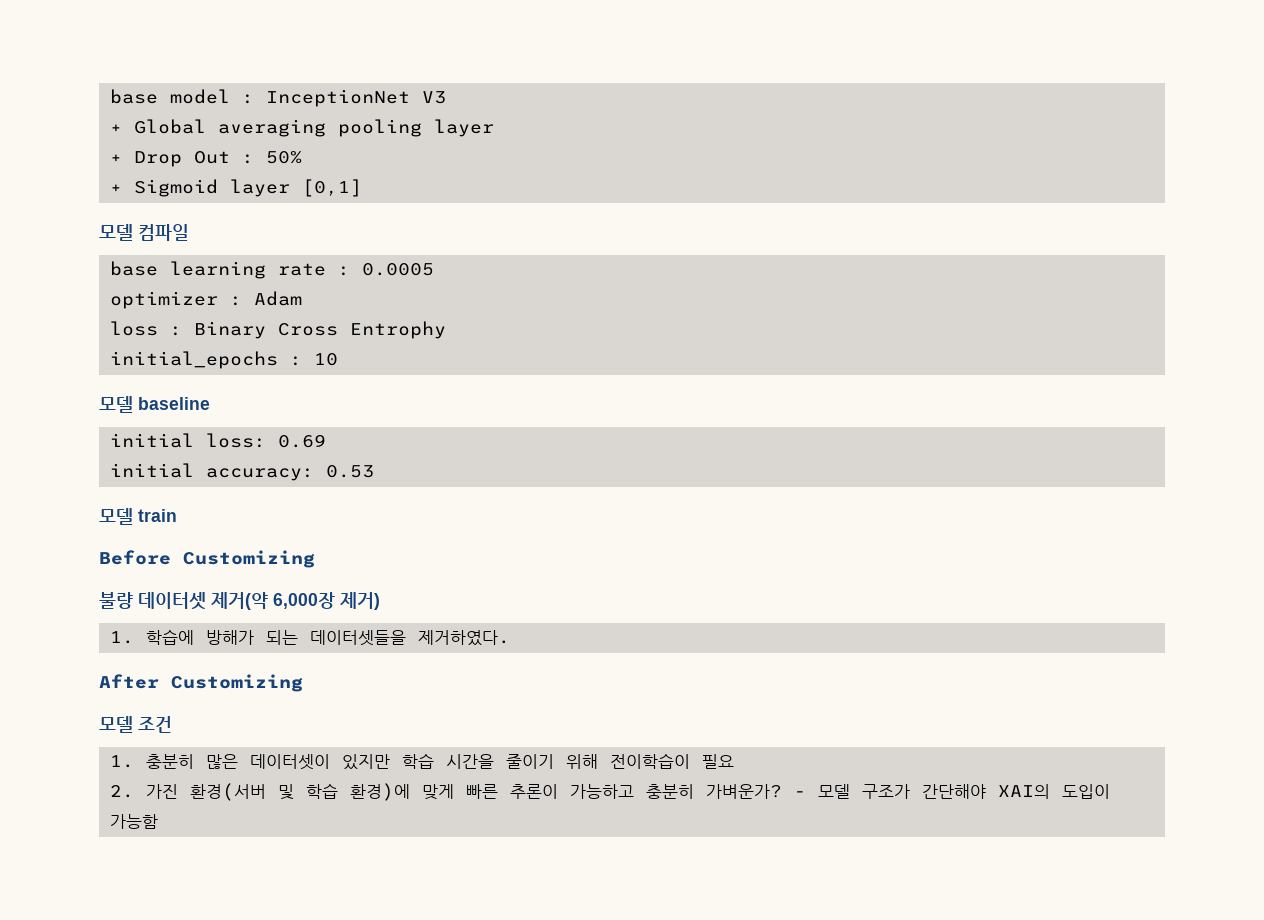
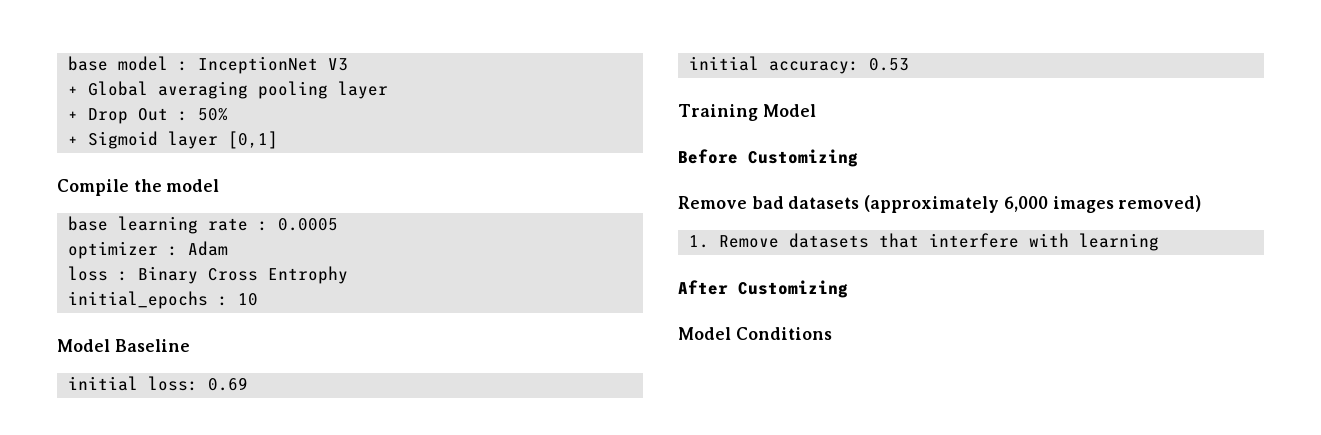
[99,224,189,241] 모델 컴파일 -> [57,179,220,196] Compile the model
[99,396,210,413] 모델 baseline -> [57,339,190,352] Model Baseline
[99,508,177,525] 모델 train -> [678,104,816,121] Training Model
[99,592,380,610] [110,629,511,646] [99,674,303,692] [99,716,172,733] [110,753,735,770] [110,783,1111,801] [110,814,159,829] 불량 데이터셋 제거(약 6,000장 제거) // 1. 학습에 방해가 되는 데이터셋들을 제거하였다. // After Customizing // 모델 조건 // 1. 충분히 많은 데이터셋이 있지만 학습 시간을 줄이기 위해 전이학습이 필요 // 2. 가진 환경(서버 및 학습 환경)에 맞게 빠른 추론이 가능하고 충분히 가벼운가? - 모델 구조가 간단해야 XAI의 도입이 가능함 -> [678,195,1202,213] [688,233,1159,251] [678,280,848,298] [678,327,832,340] Remove bad datasets (approximately 6,000 images removed) // 1. Remove datasets that interfere with learning // After Customizing // Model Conditions

